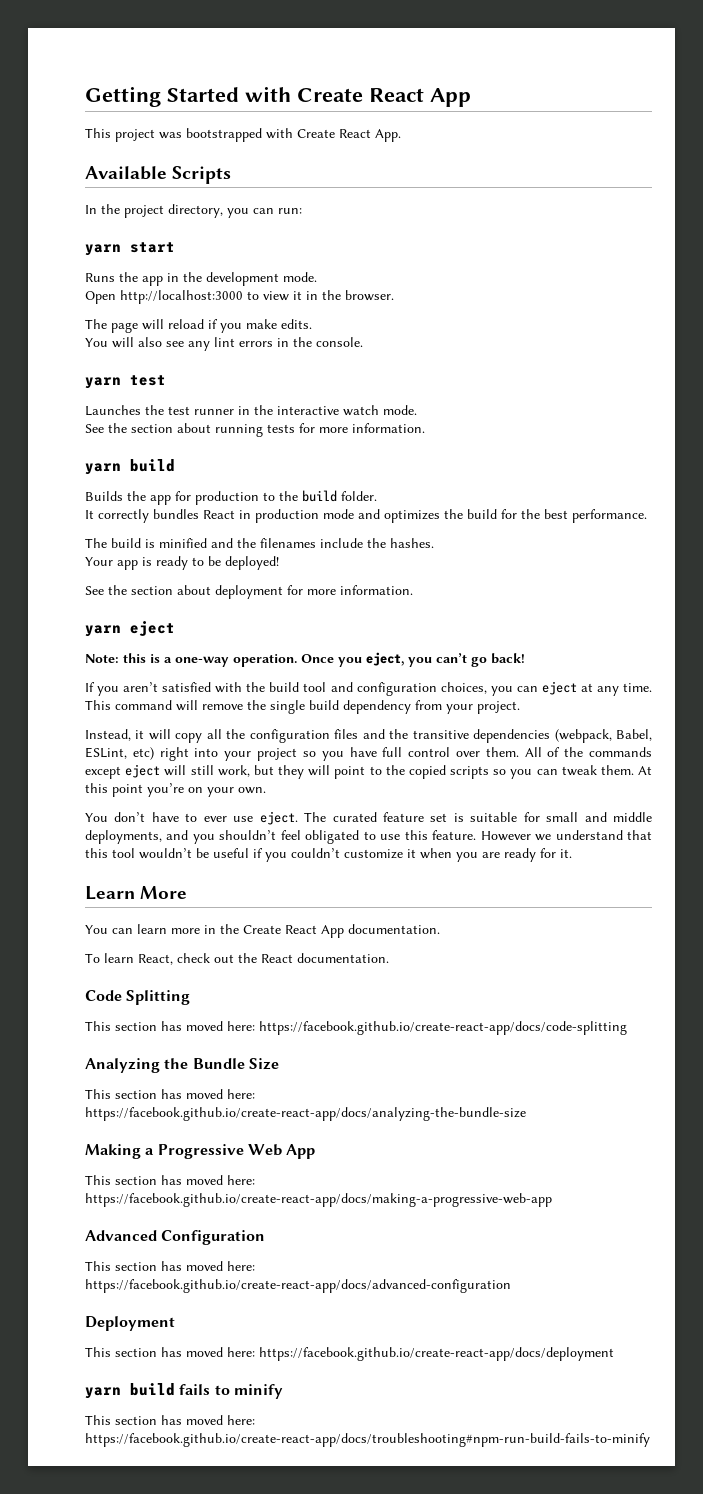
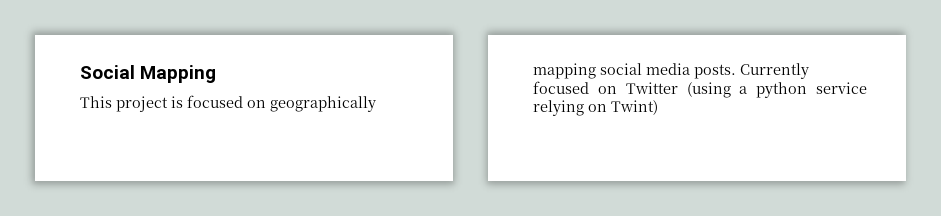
[85,86,471,107] [85,128,401,142] [85,166,232,184] [85,204,302,218] [85,242,175,256] [85,272,317,286] [85,290,394,304] [85,319,312,333] [85,337,363,351] [85,375,166,389] [85,405,417,416] [85,423,425,437] [85,459,175,475] [85,490,377,505] [85,509,647,523] [85,538,434,548] [85,556,279,570] [85,585,413,599] [85,621,175,637] [85,652,525,667] [85,681,652,696] [85,700,520,714] [85,729,652,743] [85,747,652,761] [85,764,652,779] [85,783,266,797] [85,811,652,825] [85,830,652,844] [85,848,572,862] [85,886,188,900] [85,924,440,938] [85,953,389,965] [85,990,191,1005] [85,1021,627,1035] [85,1058,279,1073] [85,1089,255,1099] [85,1107,526,1121] [85,1144,316,1159] [85,1175,255,1185] [85,1193,552,1207] [85,1230,266,1245] [85,1261,255,1271] [85,1279,511,1293] [85,1316,175,1331] [85,1347,614,1361] [85,1383,283,1399] [85,1415,255,1425] [85,1433,650,1447] Getting Started with Create React App // This project was bootstrapped with Create React App. // Available Scripts // In the project directory, you can run: // yarn start // Runs the app in the development mode. // Open http://localhost:3000 to view it in the browser. // The page will reload if you make edits. // You will also see any lint errors in the console. // yarn test // Launches the test runner in the interactive watch mode. // See the section about running tests for more information. // yarn build // Builds the app for production to the build folder. // It correctly bundles React in production mode and optimizes the build for the best performance. // The build is minified and the filenames include the hashes. // Your app is ready to be deployed! // See the section about deployment for more information. // yarn eject // Note: this is a one-way operation. Once you eject, you can’t go back! // If you aren’t satisfied with the build tool and configuration choices, you can eject at any time. This command will remove the single build dependency from your project. // Instead, it will copy all the configuration files and the transitive dependencies (webpack, Babel, ESLint, etc) right into your project so you have full control over them. All of the commands except eject will still work, but they will point to the copied scripts so you can tweak them. At this point you’re on your own. // You don’t have to ever use eject. The curated feature set is suitable for small and middle deployments, and you shouldn’t feel obligated to use this feature. However we understand that this tool wouldn’t be useful if you couldn’t customize it when you are ready for it. // Learn More // You can learn more in the Create React App documentation. // To learn React, check out the React documentation. // Code Splitting // This section has moved here: https://facebook.github.io/create-react-app/docs/code-splitting // Analyzing the Bundle Size // This section has moved here: https://facebook.github.io/create-react-app/docs/analyzing-the-bundle-size // Making a Progressive Web App // This section has moved here: https://facebook.github.io/create-react-app/docs/making-a-progressive-web-app // Advanced Configuration // This section has moved here: https://facebook.github.io/create-react-app/docs/advanced-configuration // Deployment // This section has moved here: https://facebook.github.io/create-react-app/docs/deployment // yarn build fails to minify // This section has moved here: https://facebook.github.io/create-react-app/docs/troubleshooting#npm-run-build-fails-to-minify -> [80,65,217,83] [80,95,376,112] [533,63,809,79] [533,81,867,98] [533,100,658,116] Social Mapping // This project is focused on geographically mapping social media posts. Currently focused on Twitter (using a python service relying on Twint)

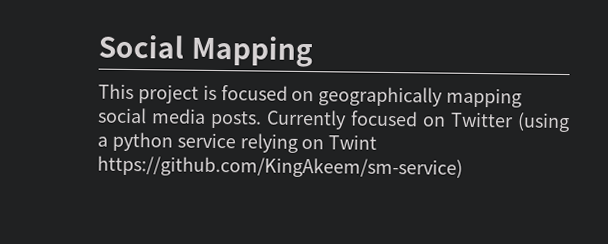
[611,100,658,115] Twint) -> [328,134,378,150] [97,155,463,179] Twint https://github.com/KingAkeem/sm-service)

